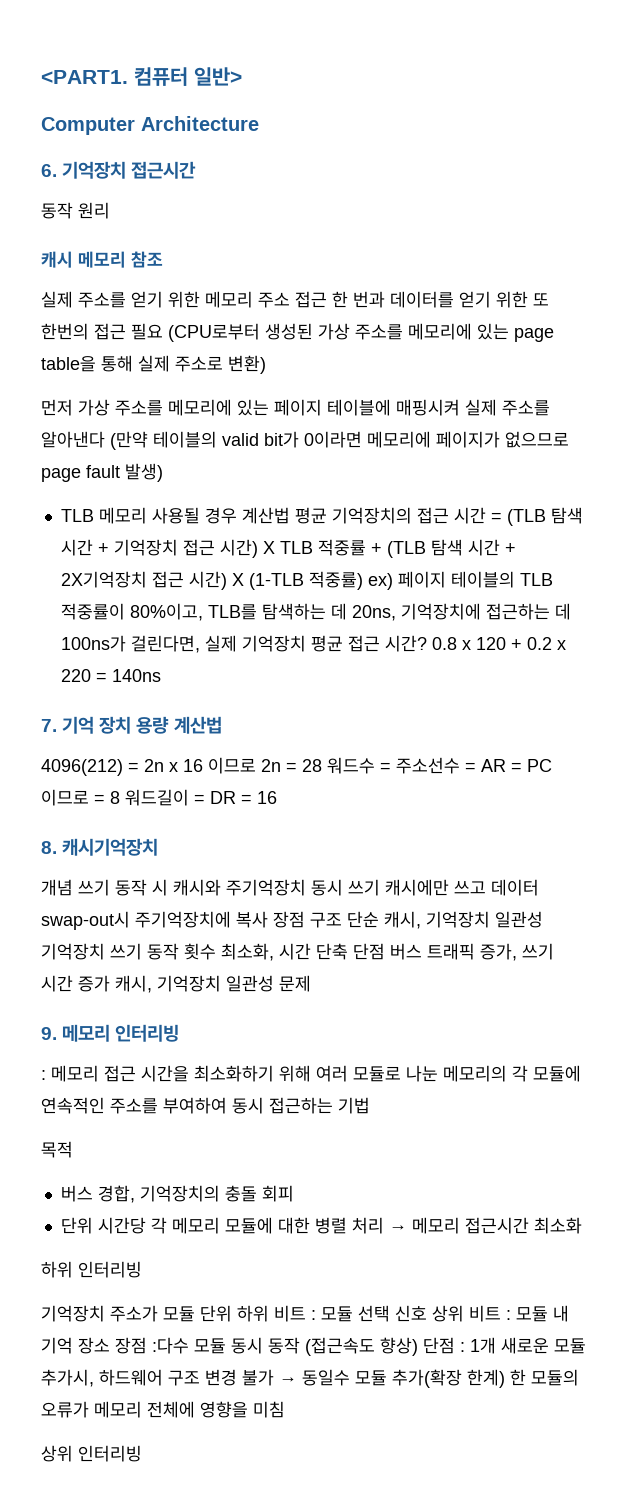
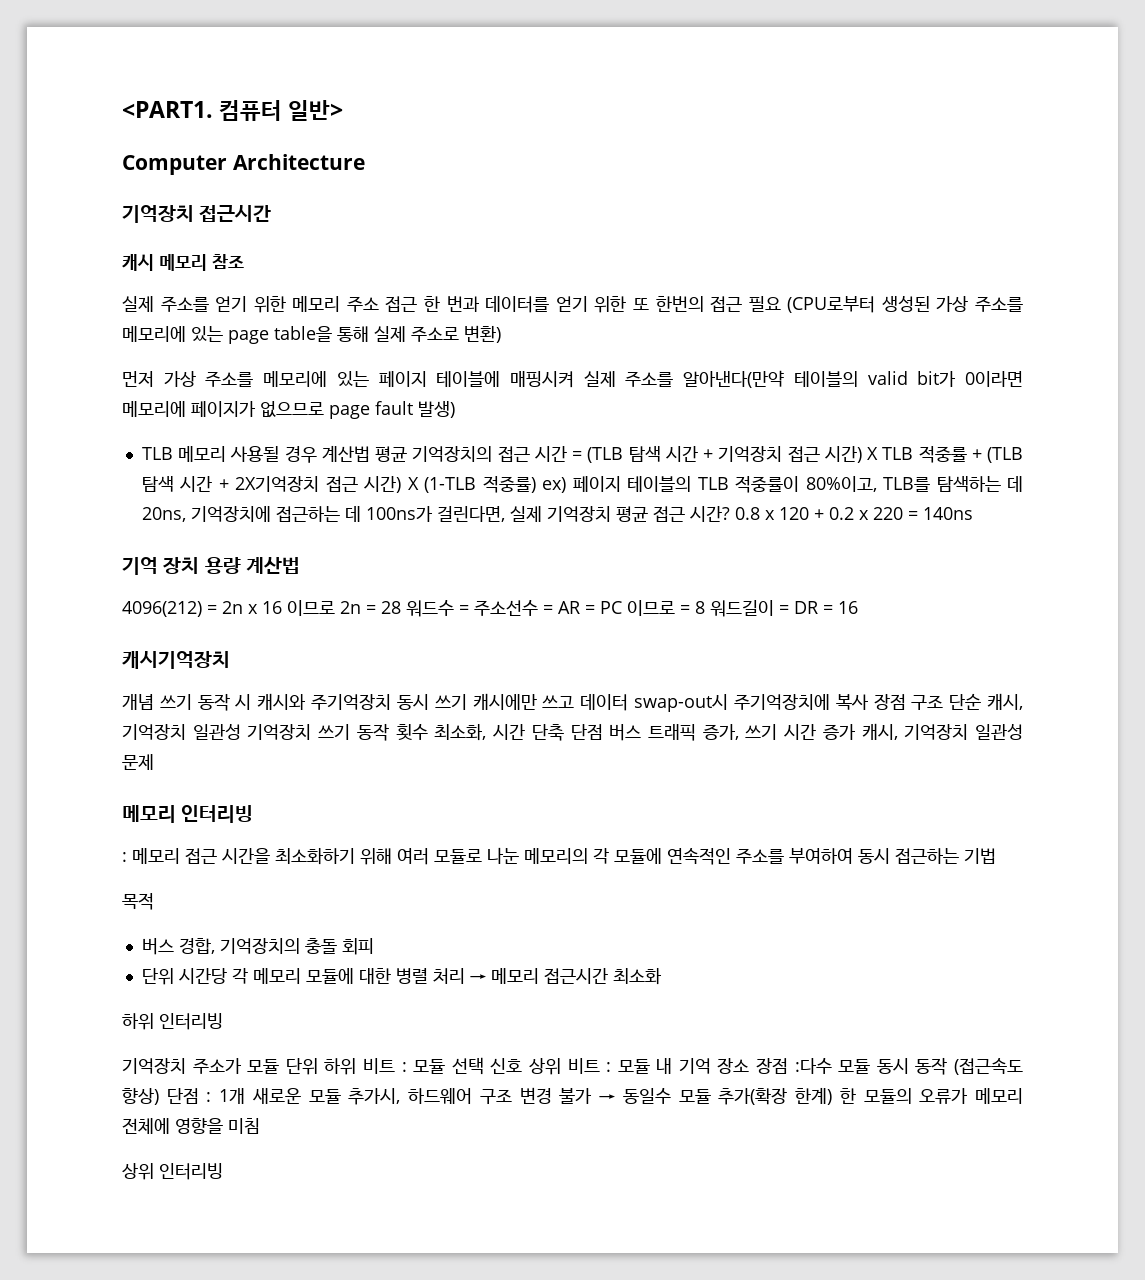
[41,164,57,177] 6. -> (365, 162) none
[41,202,110,219] // 동작 원리 -> (272, 213) none
[41,431,148,450] 알아낸다 (만약 -> [683,370,785,388] 알아낸다(만약
[41,719,57,732] 7. -> (973, 513) none
[41,841,57,854] 8. -> (858, 607) none
[41,1027,57,1040] 9. -> (154, 762) none

